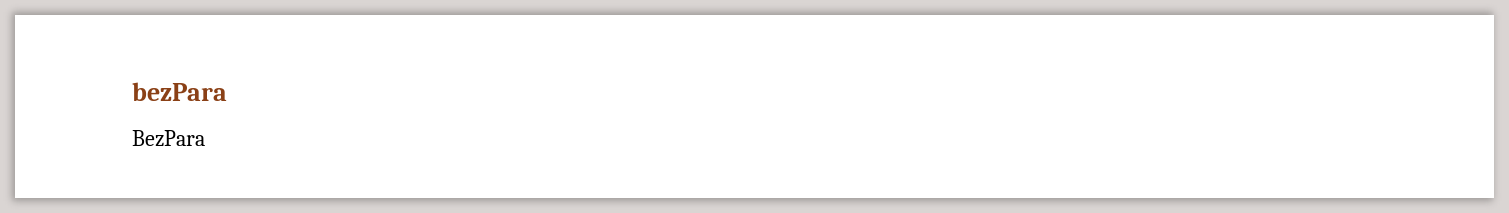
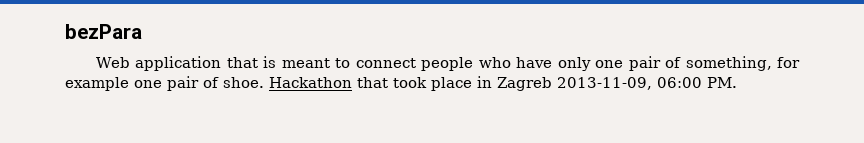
[132,130,205,147] BezPara -> [95,56,801,71] [65,76,737,91] Web application that is meant to connect people who have only one pair of something, for example one pair of shoe. Hackathon that took place in Zagreb 2013-11-09, 06:00 PM.

